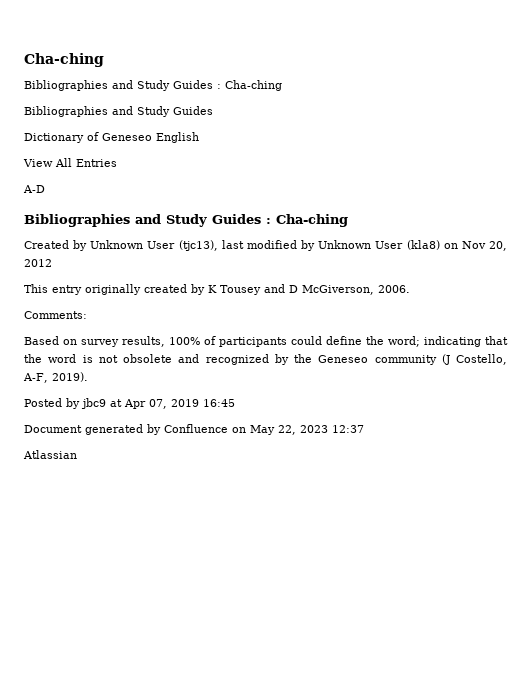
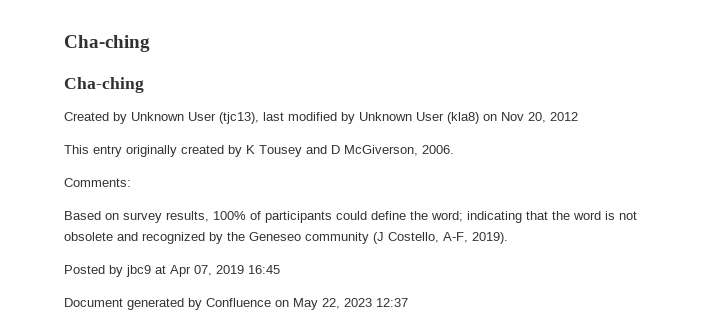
[24,53,104,67] [24,80,282,91] [24,106,213,117] [24,132,199,143] [23,158,117,167] [23,185,45,193] [24,214,271,227] Cha-ching // Bibliographies and Study Guides : Cha-ching // Bibliographies and Study Guides // Dictionary of Geneseo English // View All Entries // A-D // Bibliographies and Study Guides : -> [64,35,150,52] Cha-ching //
[23,450,77,459] // Atlassian -> (408, 302) none

